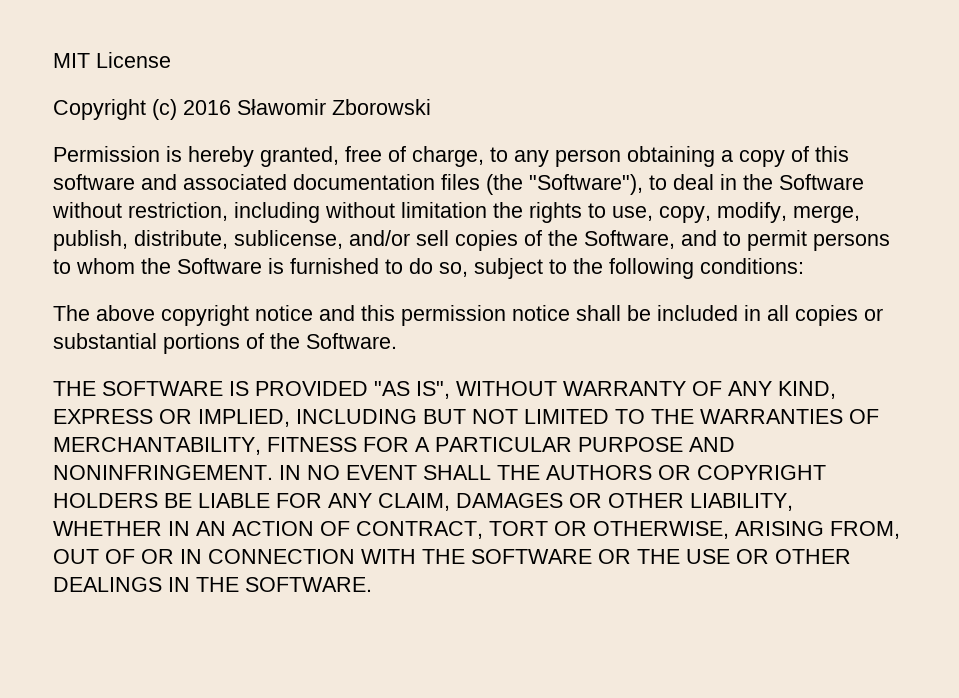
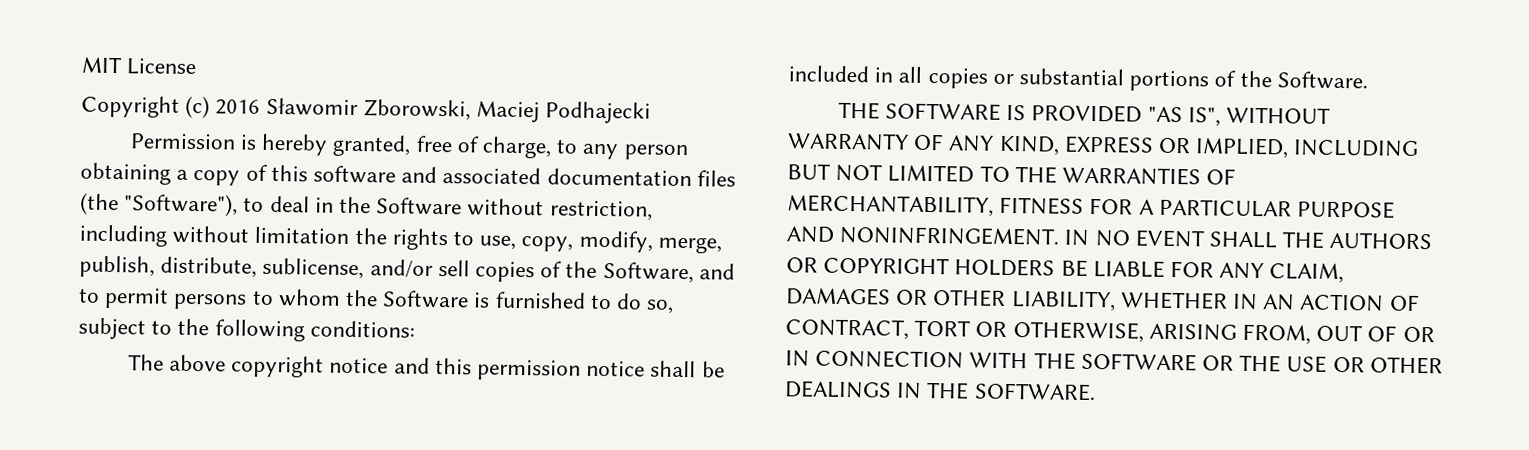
[332,99,431,115] Zborowski -> [362,99,652,124] Zborowski, Maciej Podhajecki

